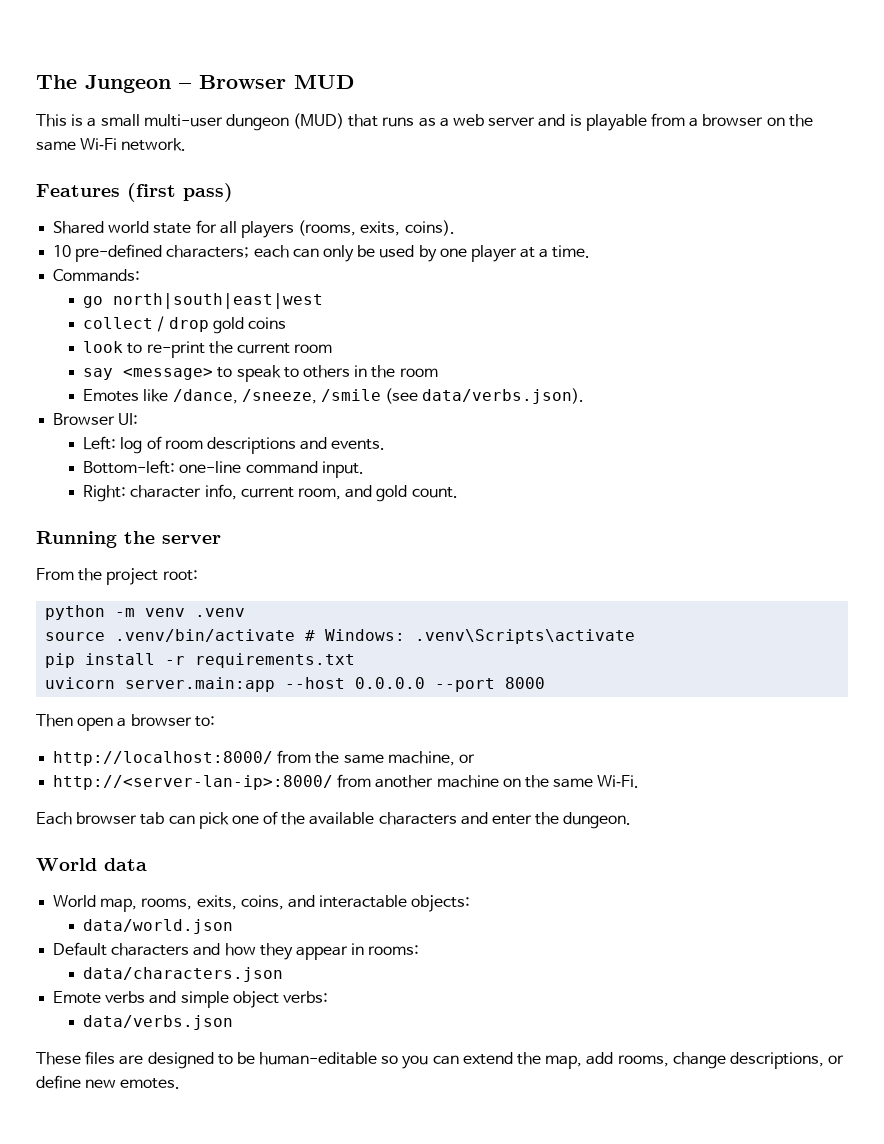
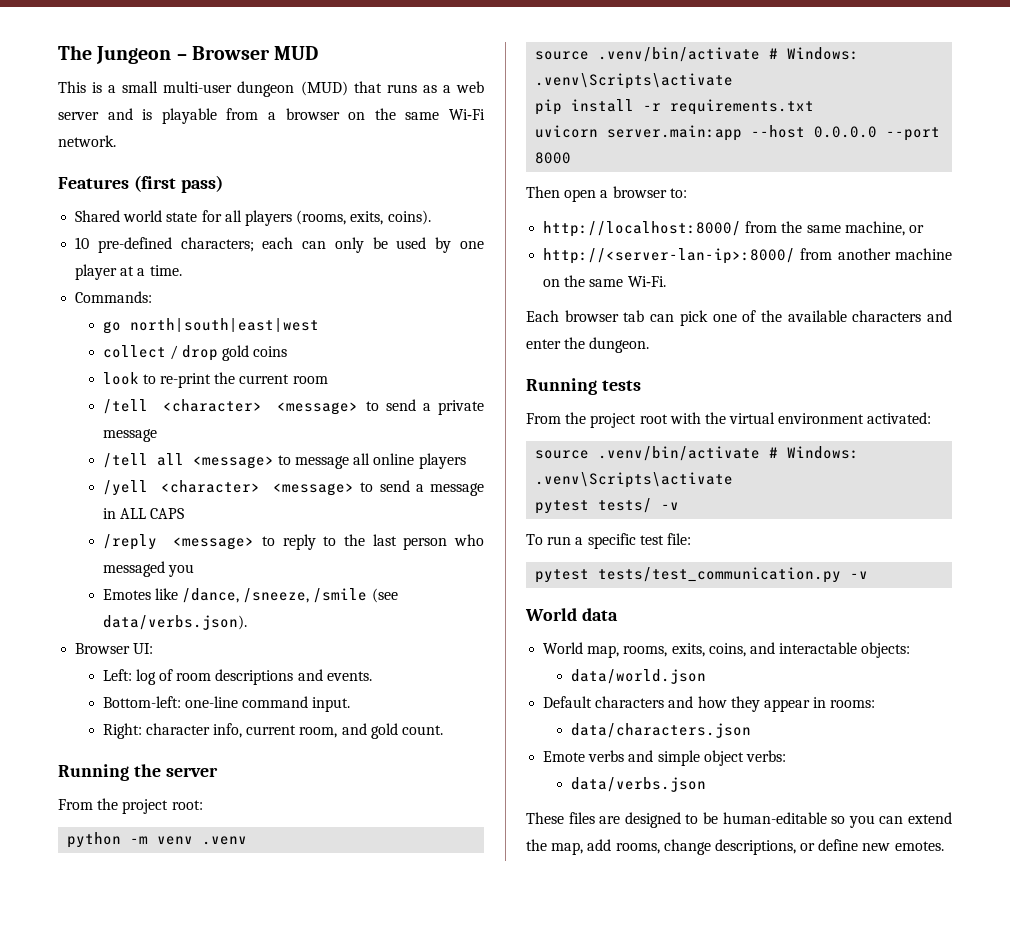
[83,365,438,382] say <message> to speak to others in the room -> [102,399,484,415] [102,429,157,442] [102,453,466,469] [102,480,484,496] [102,508,185,519] [102,534,485,550] [102,561,194,577] /tell <character> <message> to send a private message // /tell all <message> to message all online players // /yell <character> <message> to send a message in ALL CAPS // /reply <message> to reply to the last person who messaged you
(632, 820) none -> [526,378,641,395] [526,412,932,428] [535,446,860,461] [535,472,734,488] [535,498,680,514] [526,533,691,549] [535,567,869,583] // Running tests // From the project root with the virtual environment activated: // source .venv/bin/activate # Windows: .venv\Scripts\activate // pytest tests/ -v // To run a specific test file: // pytest tests/test_communication.py -v

